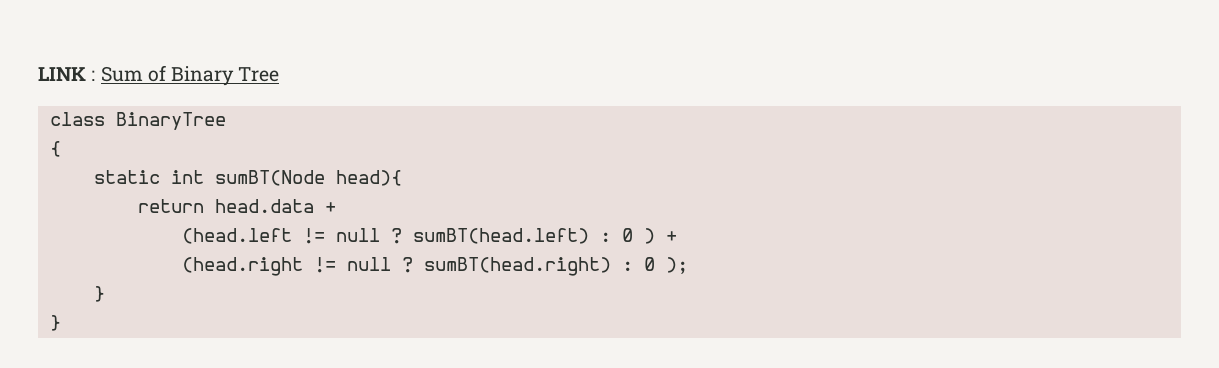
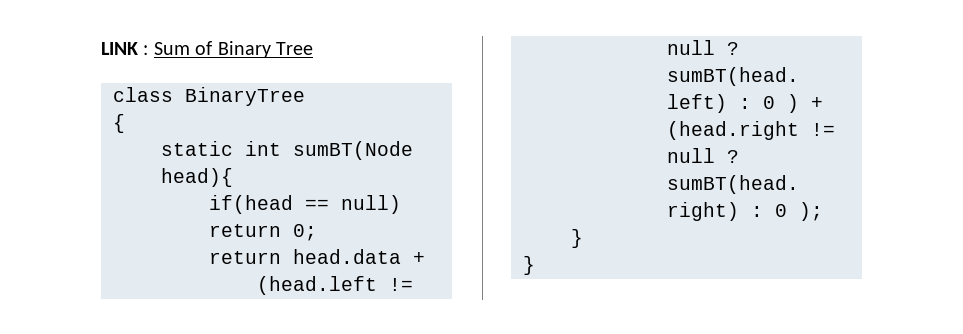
(402, 178) none -> [209,195,401,214] [209,224,317,241] // if(head == null) return 0;

